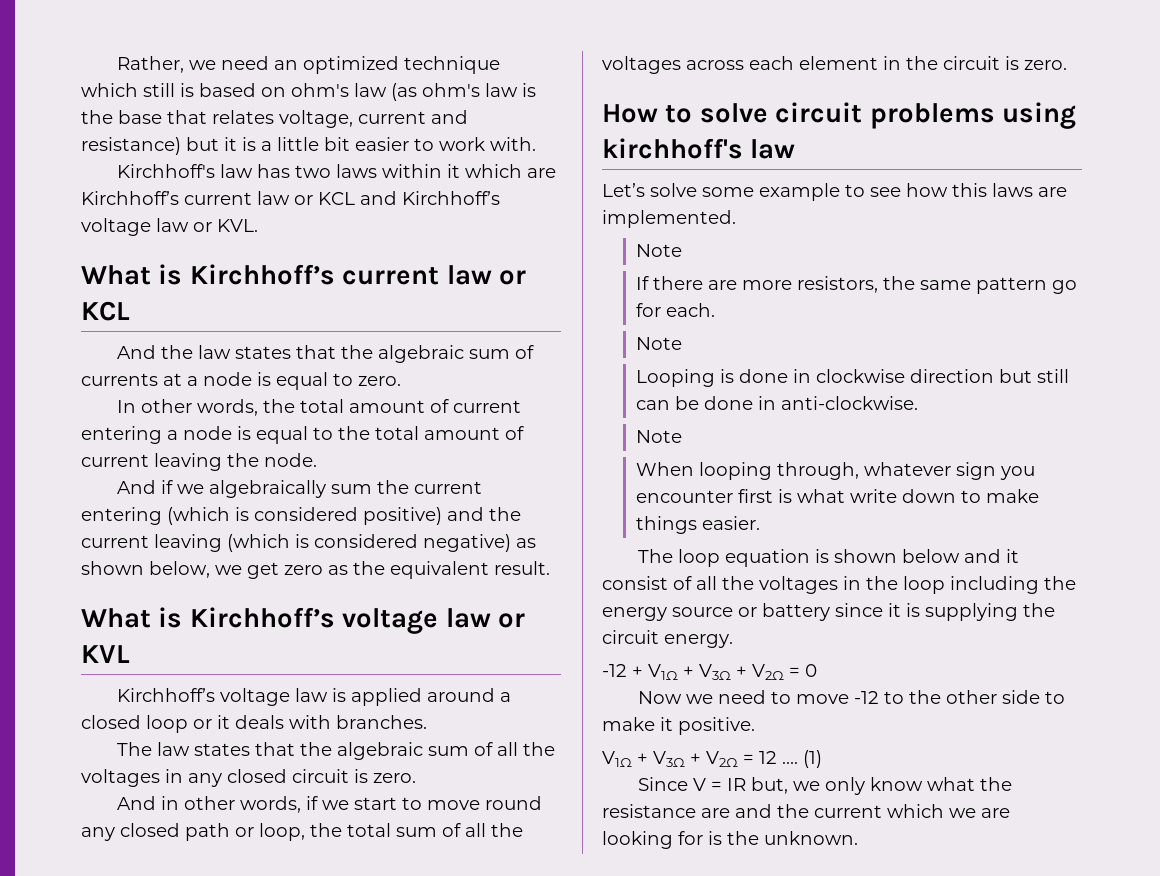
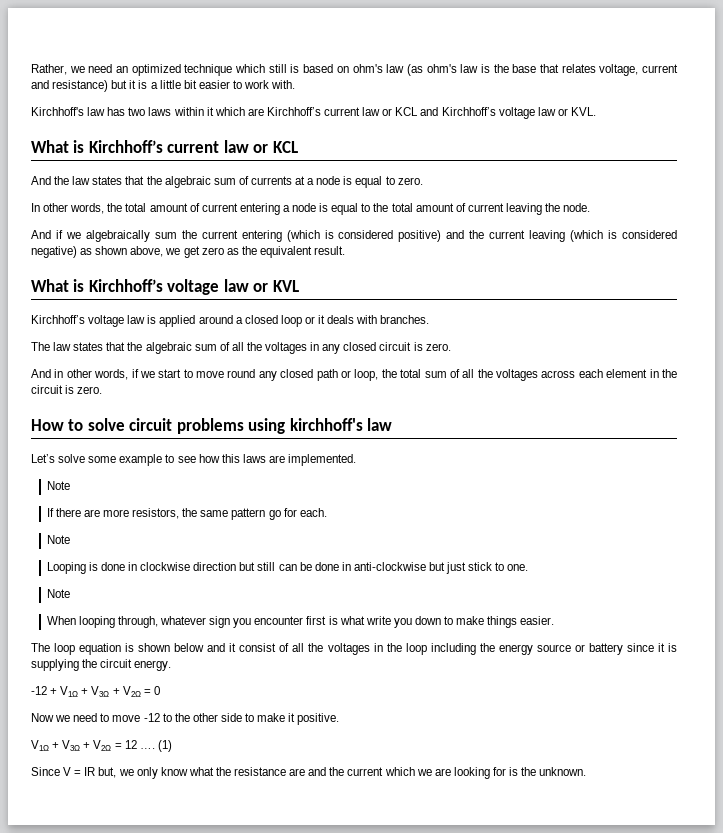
[149,561,210,578] below, -> [130,246,164,257] above,
[780,396,918,410] anti-clockwise. -> [353,562,529,574] anti-clockwise but just stick to one.
(897, 496) none -> [393,618,412,628] you

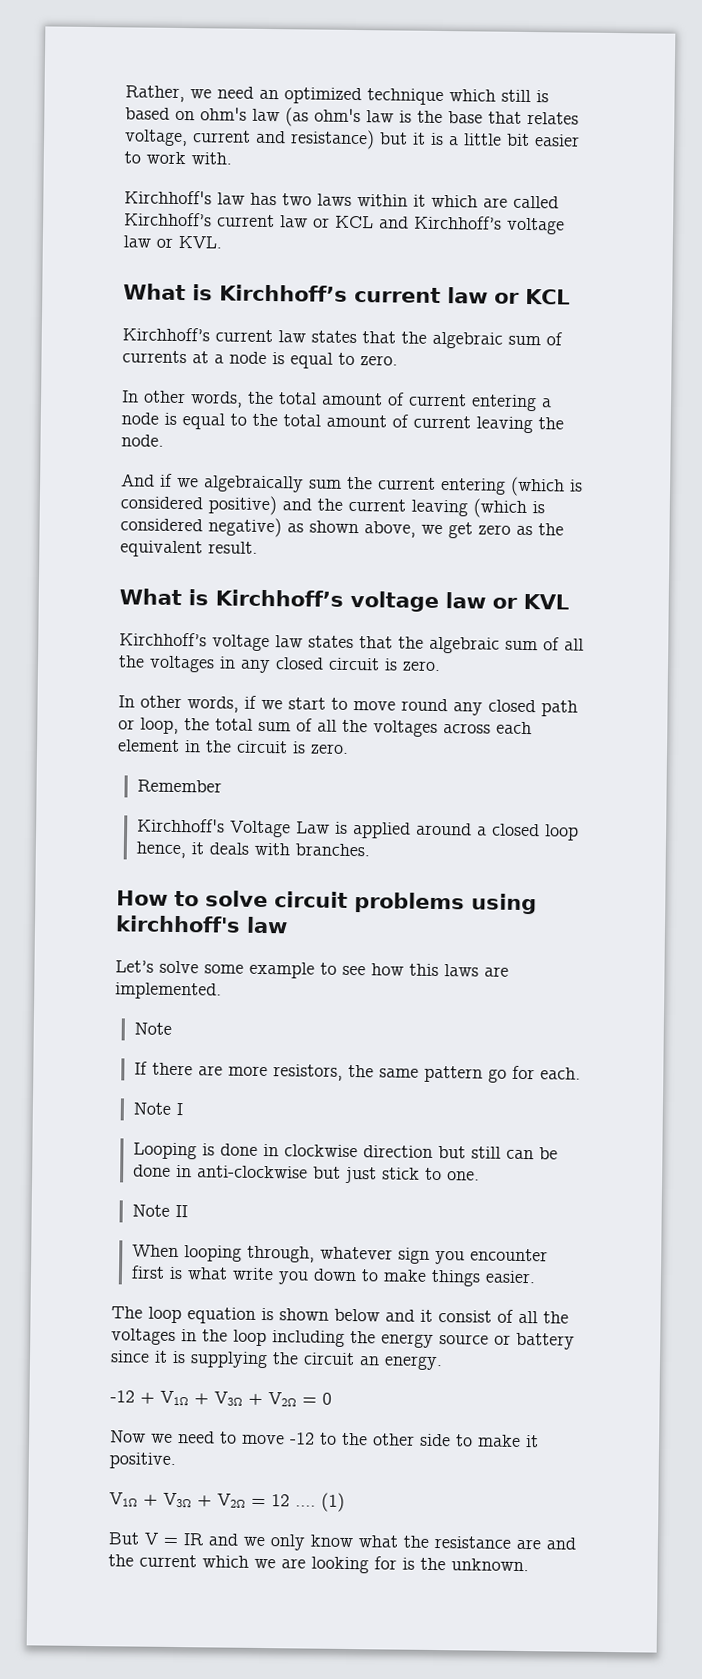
(264, 112) none -> [513,195,559,209] called
[31,176,70,185] And the -> [122,327,273,343] Kirchhoff’s current
[147,315,430,327] [31,342,72,351] is applied around a closed loop or it deals with branches. // The law -> (303, 641) none
[31,369,64,378] And in -> [118,695,135,708] In
(103, 390) none -> [136,779,222,793] [136,818,579,841] [135,841,370,859] // Remember // Kirchhoff's Voltage Law is applied around a closed loop hence, it deals with branches.
(70, 539) none -> [175,1103,183,1116] I
(70, 593) none -> [174,1204,188,1218] II
(133, 663) none -> [359,1356,380,1366] an
[31,767,60,776] Since -> [108,1532,140,1545] But
[98,767,117,778] but, -> [208,1533,238,1546] and

